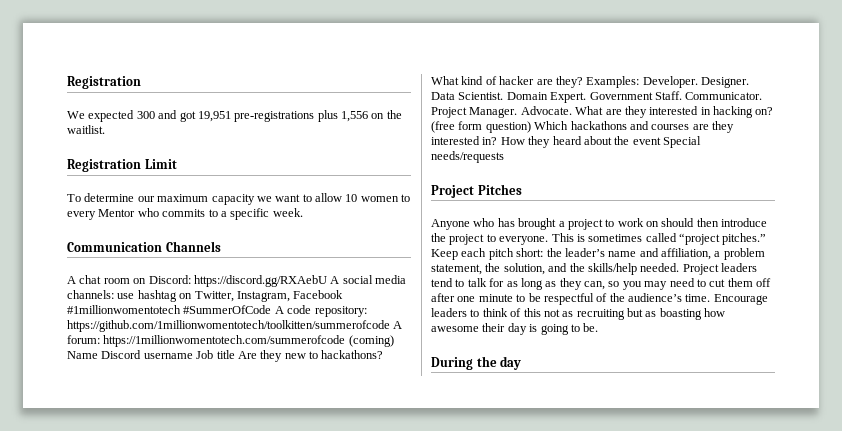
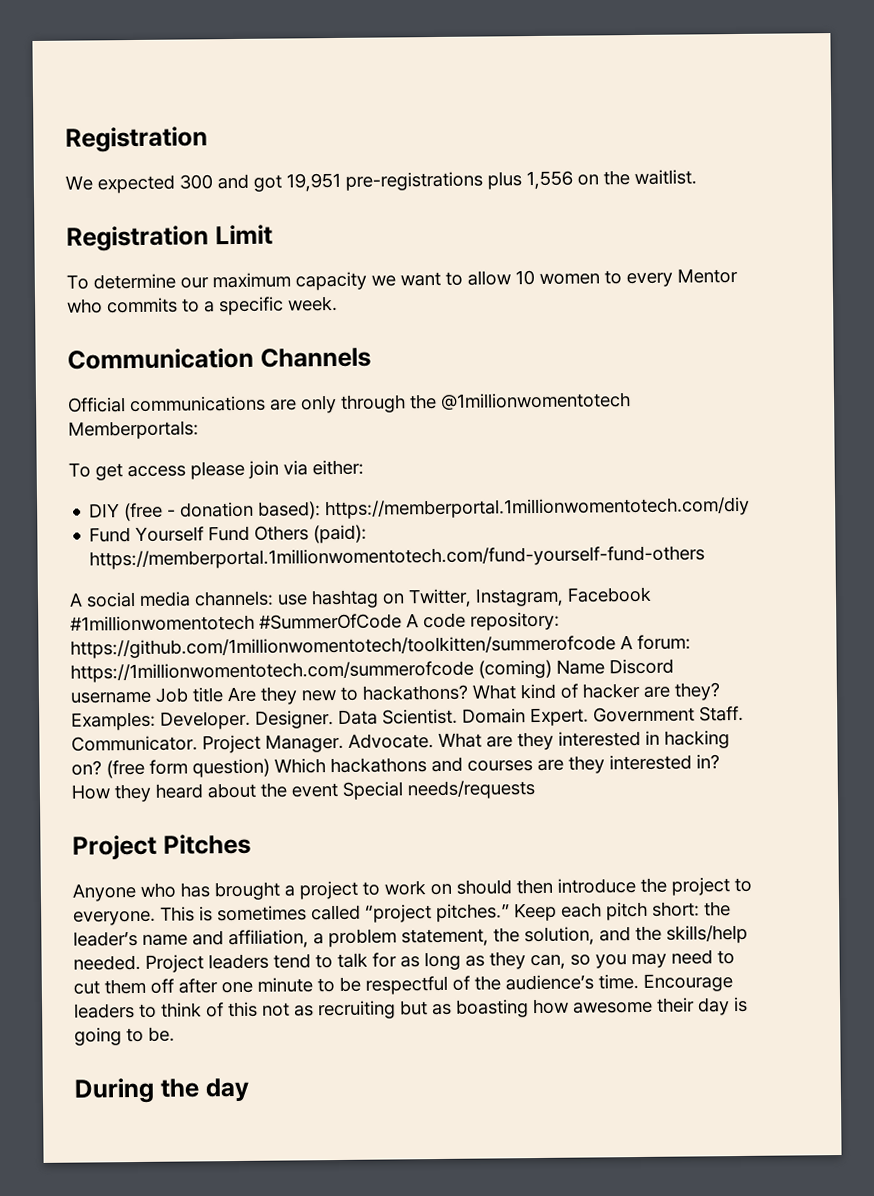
[67,275,327,287] A chat room on Discord: https://discord.gg/RXAebU -> [67,392,631,414] [68,420,199,440] [68,459,364,481] [89,496,751,522] [89,524,368,544] [89,545,706,570] Official communications are only through the @1millionwomentotech Memberportals: // To get access please join via either: // DIY (free - donation based): https://memberportal.1millionwomentotech.com/diy // Fund Yourself Fund Others (paid): https://memberportal.1millionwomentotech.com/fund-yourself-fund-others //

